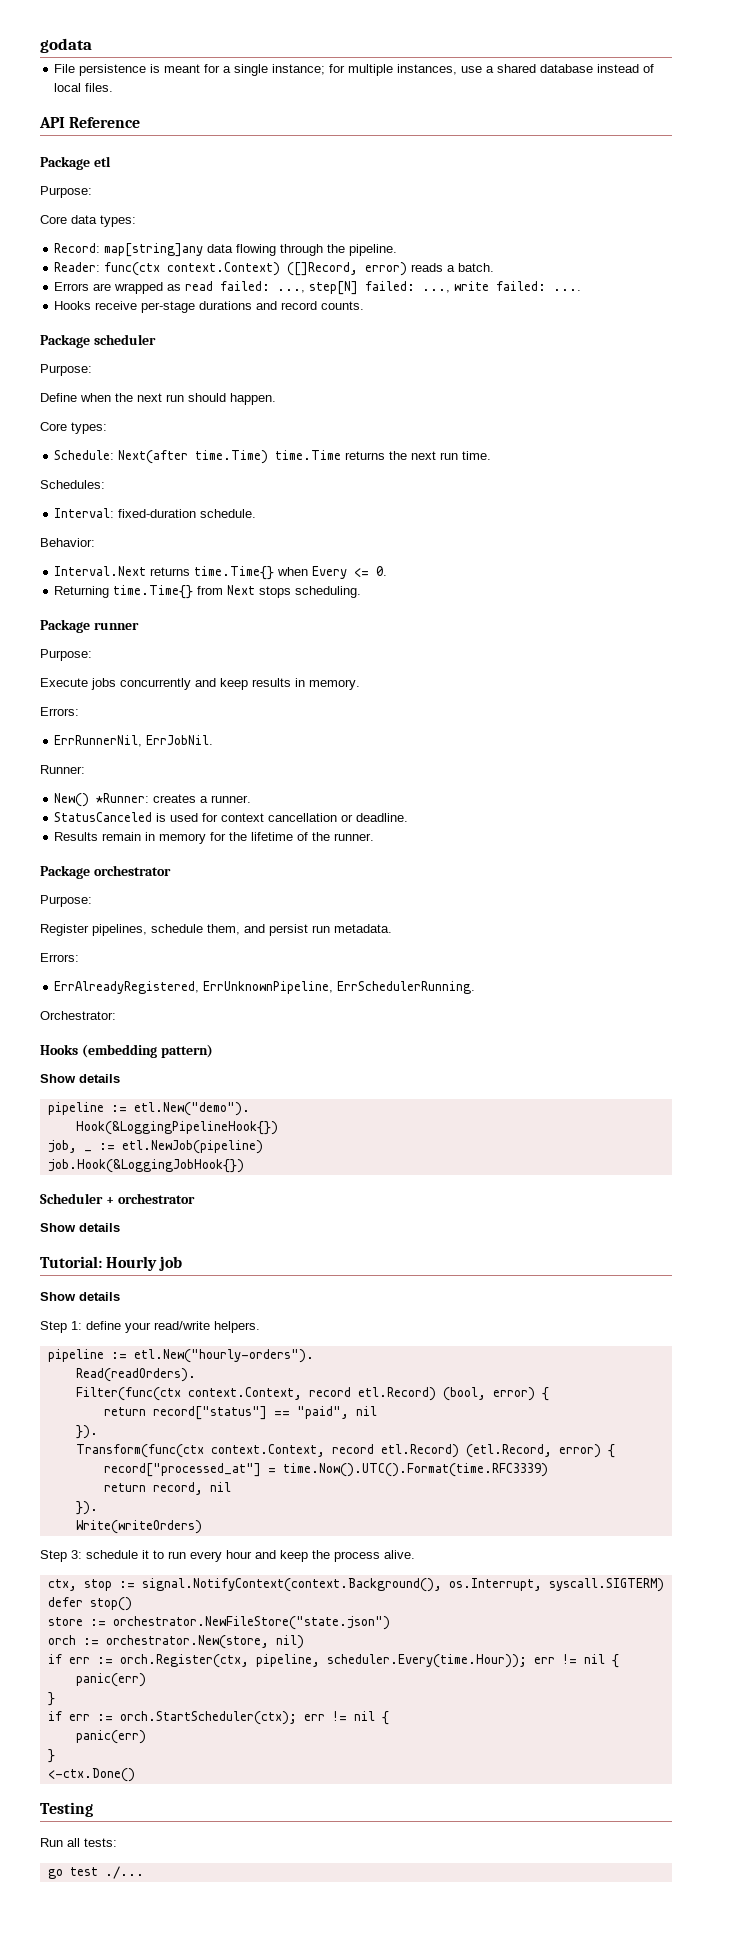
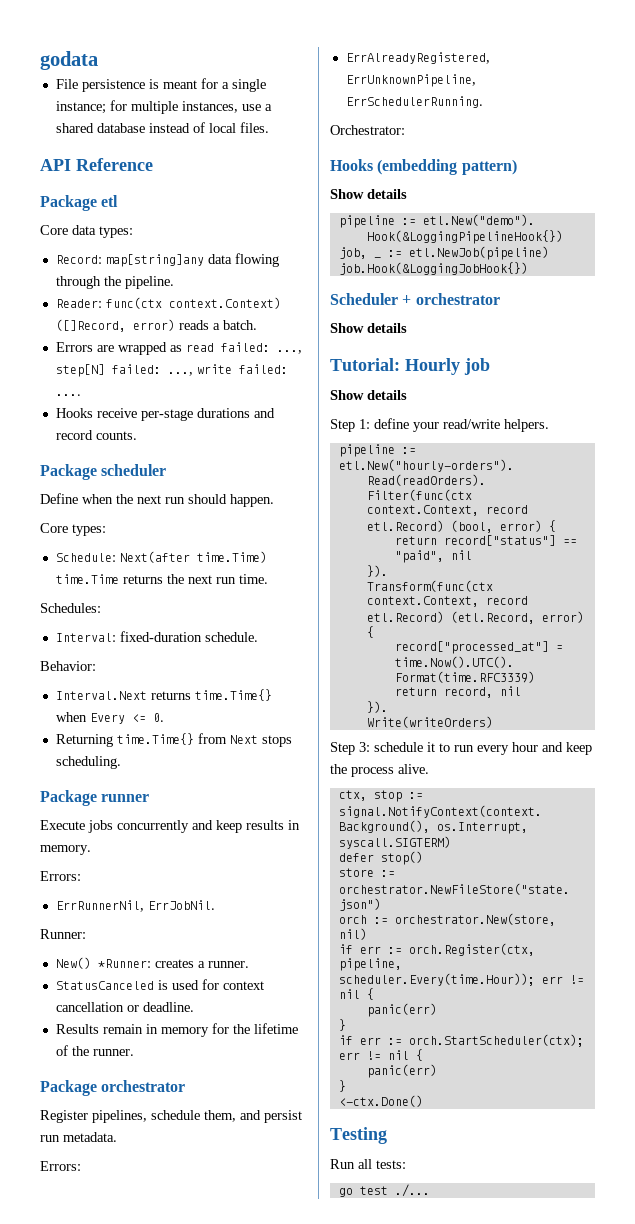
[40,186,92,198] // Purpose: -> (119, 201) none
[40,364,92,376] // Purpose: -> (167, 470) none
[40,649,92,661] // Purpose: -> (150, 798) none
[40,895,92,907] // Purpose: -> (186, 1086) none

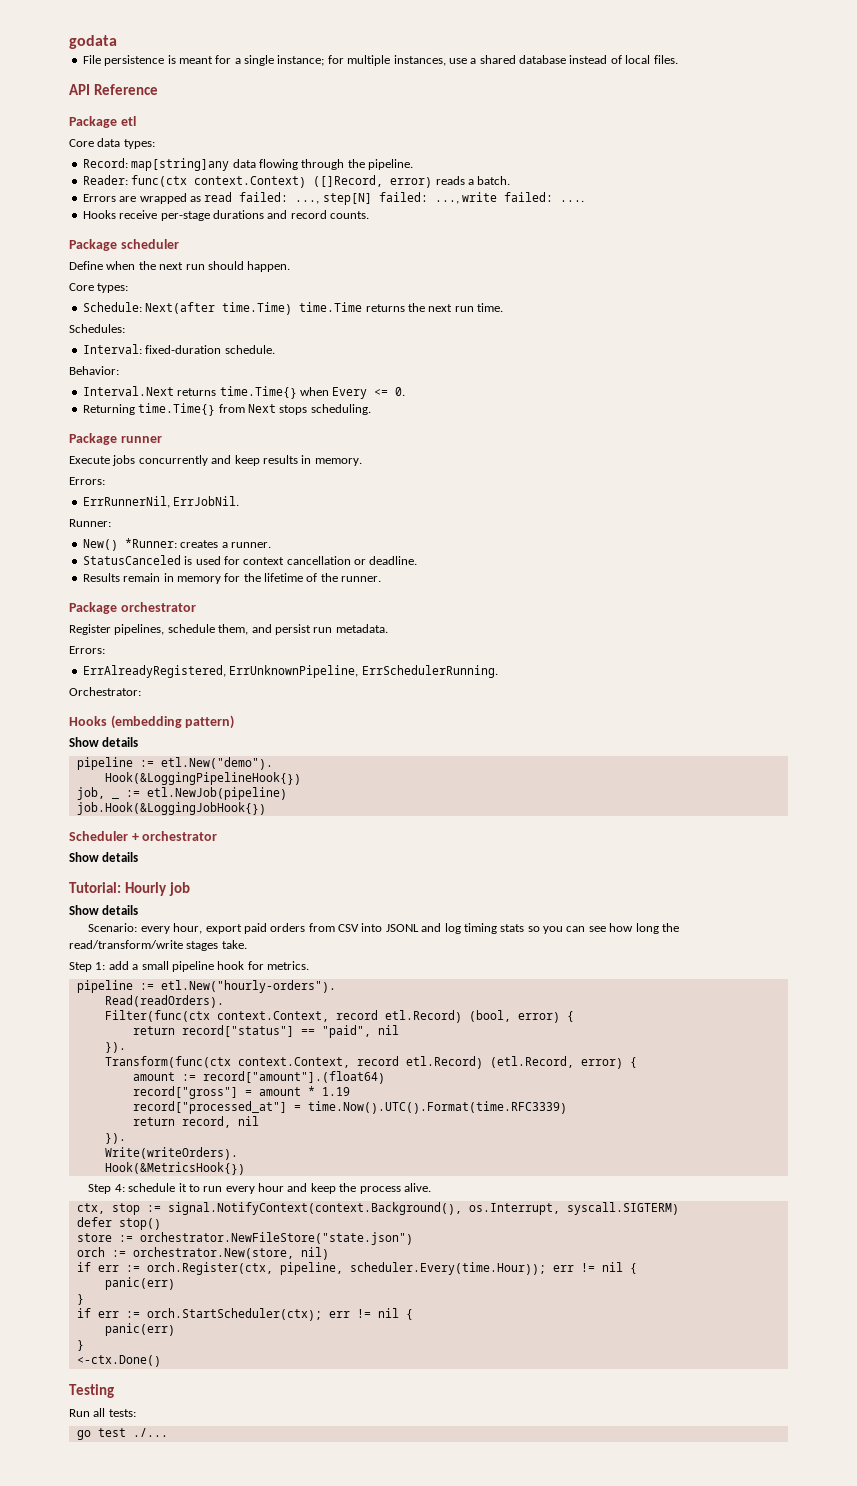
[330,418,549,432] Step 1: define your read/write helpers. -> [88,923,679,934] [69,940,247,951] [69,961,309,972] Scenario: every hour, export paid orders from CSV into JSONL and log timing stats so you can see how long the read/transform/write stages take. // Step 1: add a small pipeline hook for metrics.
(374, 632) none -> [132,1071,385,1084] [132,1086,350,1099] // amount := record["amount"].(float64) // record["gross"] = amount * 1.19
[366,716,493,728] [330,742,370,755] Write(writeOrders) // Step 3: -> [104,1147,238,1160] [104,1162,245,1175] [88,1184,125,1194] Write(writeOrders). // Hook(&MetricsHook{}) // Step 4:

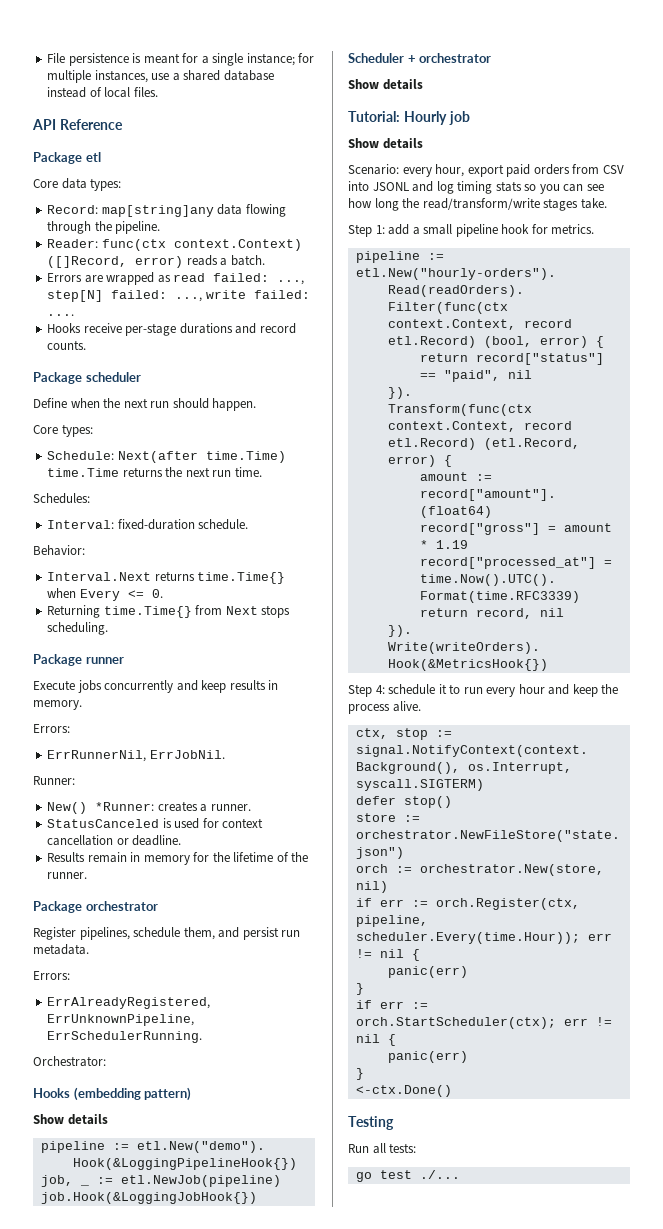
[69,35,117,49] godata // -> (47, 58) none

